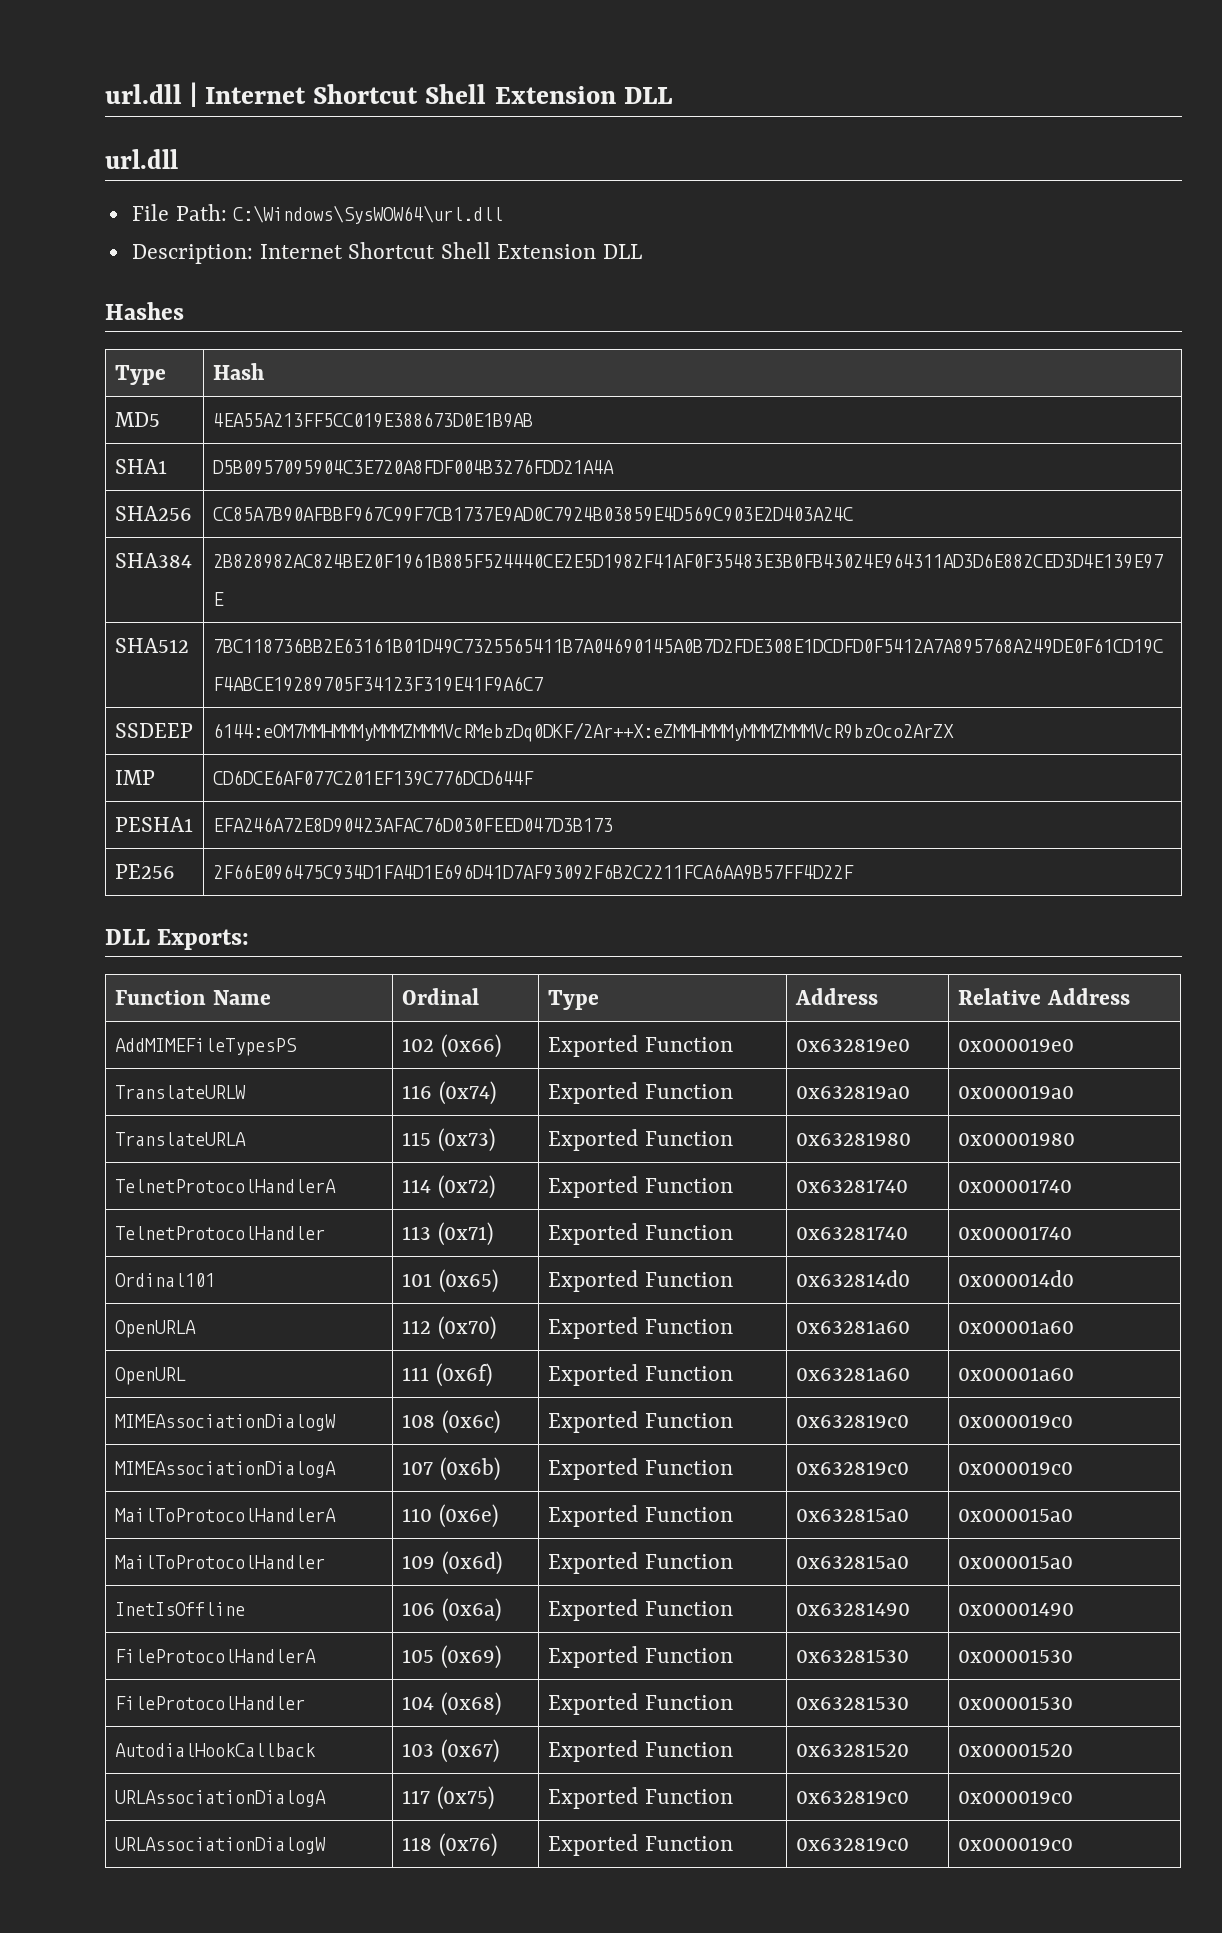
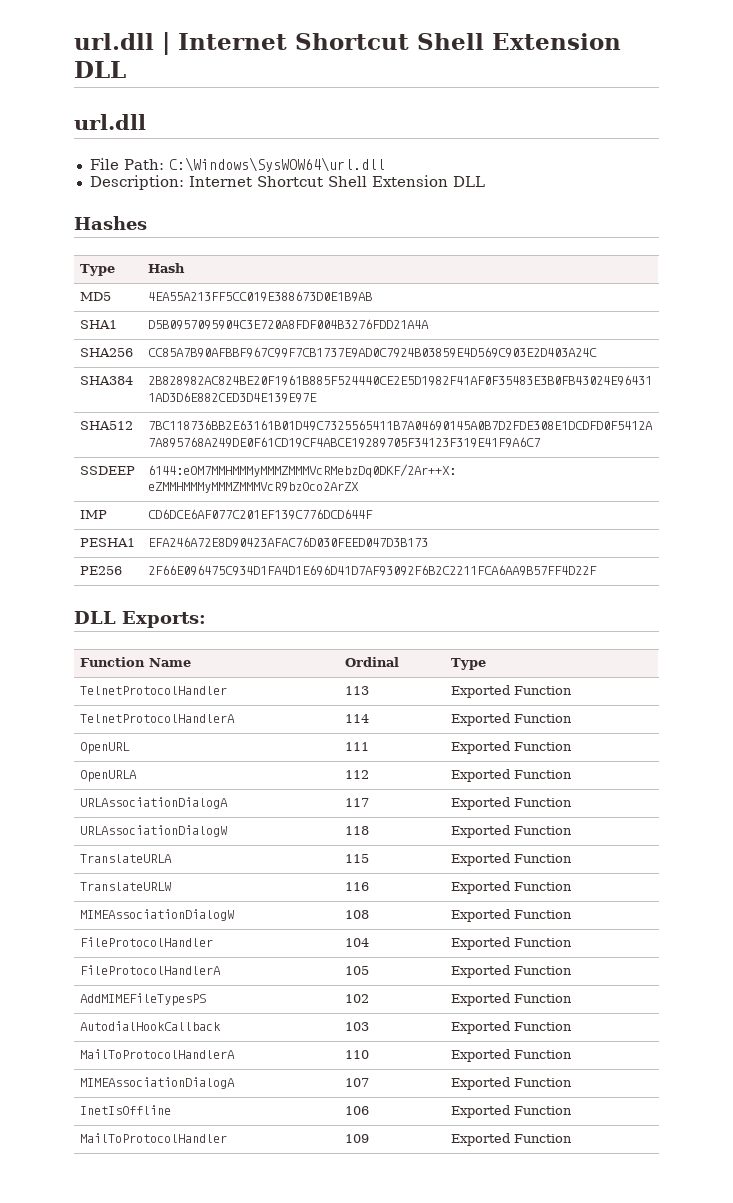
[794,988,878,1005] [957,988,1130,1005] | Address | Relative Address -> [80,686,228,695] [345,686,370,695] [451,685,573,698] [80,714,236,723] [345,714,370,723] [451,713,573,726] [80,742,131,754] [345,742,370,751] [451,741,573,754] [80,770,138,782] [345,770,370,779] [451,769,573,782] [80,797,229,809] [345,798,370,807] [451,797,573,810] [80,825,228,837] [345,826,370,835] [451,825,573,838] [80,854,173,863] [345,854,370,863] [451,853,573,866] [80,882,172,891] [345,882,370,891] [451,881,573,894] [80,909,235,921] [345,910,370,919] [451,909,573,922] [80,937,214,947] [345,938,370,947] [451,937,573,950] [80,965,222,975] [345,966,370,975] [451,965,573,978] // TelnetProtocolHandler | 113 | Exported Function // TelnetProtocolHandlerA | 114 | Exported Function // OpenURL | 111 | Exported Function // OpenURLA | 112 | Exported Function // URLAssociationDialogA | 117 | Exported Function // URLAssociationDialogW | 118 | Exported Function // TranslateURLA | 115 | Exported Function // TranslateURLW | 116 | Exported Function // MIMEAssociationDialogW | 108 | Exported Function // FileProtocolHandler | 104 | Exported Function // FileProtocolHandlerA | 105 | Exported Function
[440,1034,501,1058] [547,1035,733,1057] [795,1038,910,1052] [957,1038,1074,1052] [114,1085,246,1099] [401,1081,496,1105] [547,1082,733,1104] [795,1085,910,1099] [957,1085,1074,1099] [114,1132,246,1146] [401,1128,495,1152] [547,1129,733,1151] [795,1132,911,1146] [957,1132,1075,1146] [114,1179,336,1193] [401,1175,495,1199] [547,1176,733,1198] [795,1179,908,1193] [957,1179,1072,1193] [114,1226,325,1240] [401,1222,493,1246] [547,1223,733,1245] [795,1226,908,1240] [957,1226,1072,1240] [114,1273,215,1287] [401,1269,498,1293] [547,1270,733,1292] [795,1270,910,1287] [957,1270,1074,1287] [114,1320,196,1338] [401,1316,496,1340] [547,1317,733,1339] [795,1320,910,1334] [957,1320,1074,1334] [114,1367,186,1385] [401,1363,492,1387] [547,1364,733,1386] [795,1367,910,1381] [957,1367,1074,1381] [114,1414,336,1431] [401,1410,500,1434] [547,1411,733,1433] [795,1414,909,1428] [957,1414,1073,1428] (0x66) | Exported Function | 0x632819e0 | 0x000019e0 // TranslateURLW | 116 (0x74) | Exported Function | 0x632819a0 | 0x000019a0 // TranslateURLA | 115 (0x73) | Exported Function | 0x63281980 | 0x00001980 // TelnetProtocolHandlerA | 114 (0x72) | Exported Function | 0x63281740 | 0x00001740 // TelnetProtocolHandler | 113 (0x71) | Exported Function | 0x63281740 | 0x00001740 // Ordinal101 | 101 (0x65) | Exported Function | 0x632814d0 | 0x000014d0 // OpenURLA | 112 (0x70) | Exported Function | 0x63281a60 | 0x00001a60 // OpenURL | 111 (0x6f) | Exported Function | 0x63281a60 | 0x00001a60 // MIMEAssociationDialogW | 108 (0x6c) | Exported Function | 0x632819c0 | 0x000019c0 -> [451,993,573,1006] [80,1021,222,1031] [345,1022,370,1031] [451,1021,573,1034] [80,1049,236,1059] [345,1050,370,1059] [451,1049,573,1062] | Exported Function // AutodialHookCallback | 103 | Exported Function // MailToProtocolHandlerA | 110 | Exported Function
[439,1457,500,1481] [547,1458,733,1480] [795,1461,909,1475] [957,1461,1073,1475] [114,1508,336,1522] [401,1504,498,1528] [547,1505,733,1527] [795,1508,909,1522] [957,1508,1073,1522] (0x6b) | Exported Function | 0x632819c0 | 0x000019c0 // MailToProtocolHandlerA | 110 (0x6e) | Exported Function | 0x632815a0 | 0x000015a0 -> [451,1077,573,1090] [80,1105,172,1115] [345,1106,370,1115] [451,1105,573,1118] | Exported Function // InetIsOffline | 106 | Exported Function
[441,1551,502,1575] [547,1552,733,1574] [795,1555,909,1569] [957,1555,1073,1569] [114,1602,245,1616] [401,1598,501,1622] [547,1599,733,1621] [795,1602,910,1616] [957,1602,1074,1616] [114,1649,316,1663] [401,1645,501,1669] [547,1646,733,1668] [795,1649,909,1663] [957,1649,1073,1663] [114,1696,305,1710] [401,1692,501,1716] [547,1693,733,1715] [795,1696,909,1710] [957,1696,1073,1710] [114,1743,316,1757] [401,1739,499,1763] [547,1740,733,1762] [795,1743,909,1757] [957,1743,1073,1757] [114,1790,326,1807] [401,1786,494,1810] [547,1787,733,1809] [795,1790,909,1804] [957,1790,1073,1804] [114,1837,326,1854] [401,1833,497,1857] [547,1834,733,1856] [795,1837,909,1851] [957,1837,1073,1851] (0x6d) | Exported Function | 0x632815a0 | 0x000015a0 // InetIsOffline | 106 (0x6a) | Exported Function | 0x63281490 | 0x00001490 // FileProtocolHandlerA | 105 (0x69) | Exported Function | 0x63281530 | 0x00001530 // FileProtocolHandler | 104 (0x68) | Exported Function | 0x63281530 | 0x00001530 // AutodialHookCallback | 103 (0x67) | Exported Function | 0x63281520 | 0x00001520 // URLAssociationDialogA | 117 (0x75) | Exported Function | 0x632819c0 | 0x000019c0 // URLAssociationDialogW | 118 (0x76) | Exported Function | 0x632819c0 | 0x000019c0 -> [451,1133,573,1146] | Exported Function

